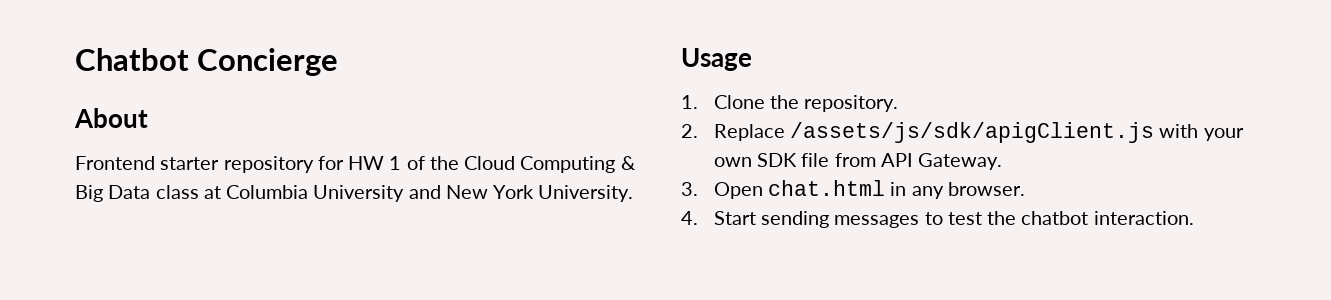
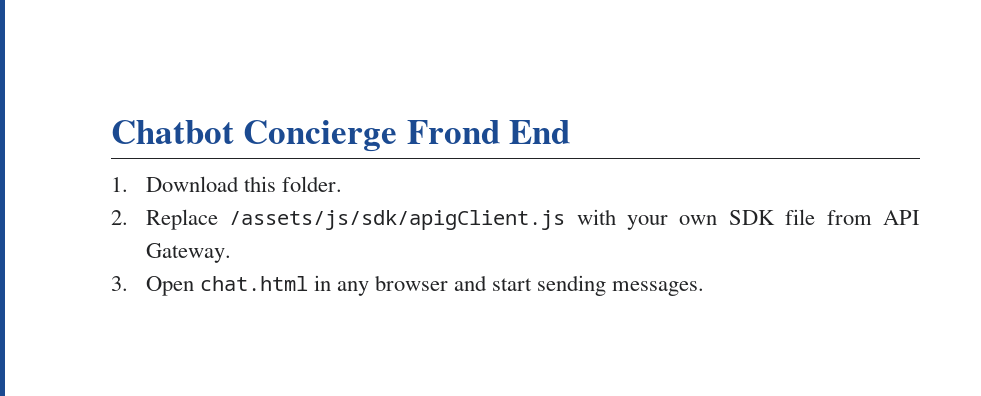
[74,108,148,128] [75,156,636,173] [75,185,634,202] [681,48,752,71] [681,95,899,112] // About // Frontend starter repository for HW 1 of the Cloud Computing & Big Data class at Columbia University and New York University. // Usage // 1. Clone the repository. -> [406,120,571,144] [111,176,342,192] Frond End // 1. Download this folder.
[947,182,1025,196] [681,211,1194,228] browser. // 4. Start sending messages to test the chatbot interaction. -> [375,275,705,296] browser and start sending messages.

